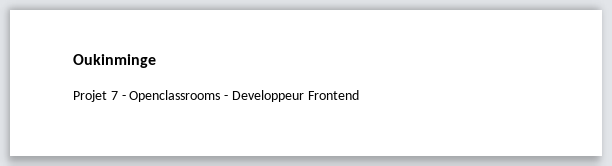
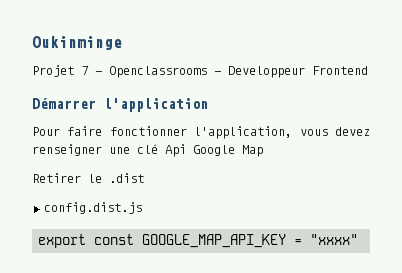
(359, 95) none -> [32,98,208,112] [32,126,370,139] [32,144,263,157] [32,173,144,183] [43,202,142,214] [38,234,359,248] // Démarrer l'application // Pour faire fonctionner l'application, vous devez renseigner une clé Api Google Map // Retirer le .dist // config.dist.js // export const GOOGLE_MAP_API_KEY = "xxxx"

